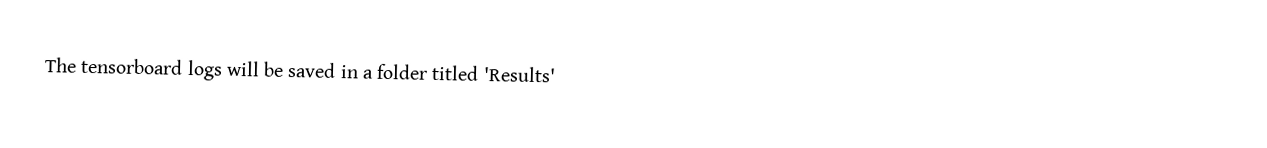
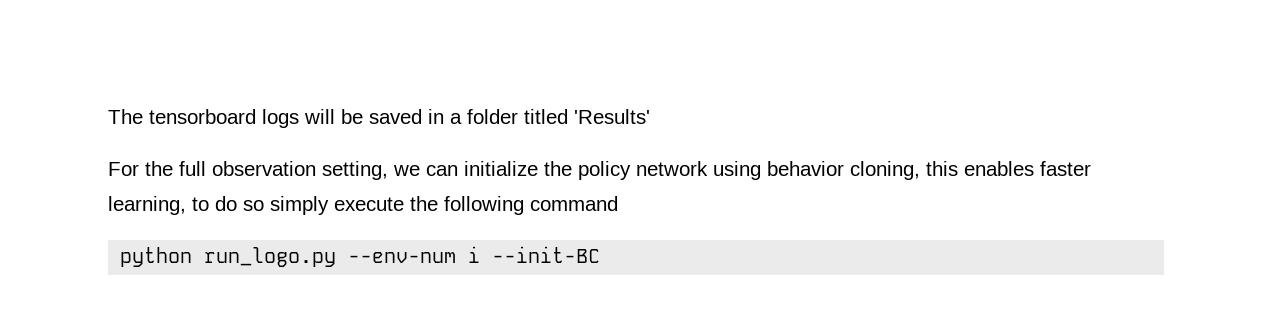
(556, 74) none -> [108,161,1091,180] [108,196,618,215] [120,246,601,267] // For the full observation setting, we can initialize the policy network using behavior cloning, this enables faster learning, to do so simply execute the following command // python run_logo.py --env-num i --init-BC

